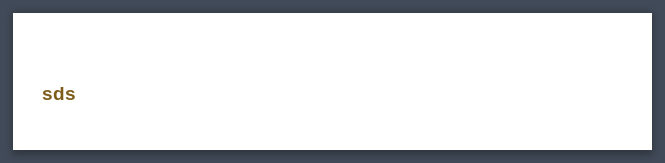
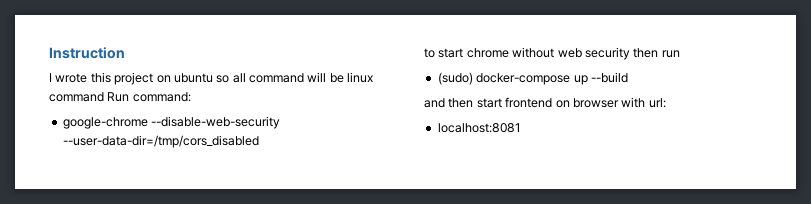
[42,87,76,100] sds -> [49,47,125,59] [49,72,374,85] [49,92,191,102] [62,116,281,129] [62,135,259,148] [424,47,680,60] [437,72,628,85] [424,97,666,108] [437,123,520,133] Instruction // I wrote this project on ubuntu so all command will be linux command Run command: // google-chrome --disable-web-security --user-data-dir=/tmp/cors_disabled // to start chrome without web security then run // (sudo) docker-compose up --build // and then start frontend on browser with url: // localhost:8081

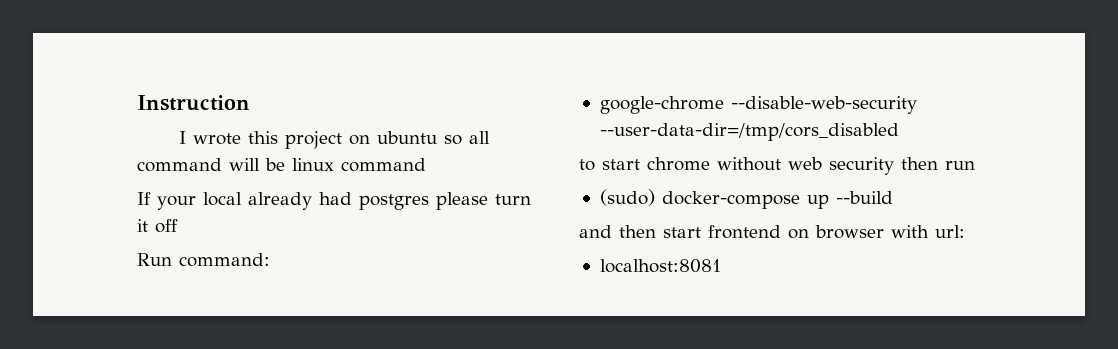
(104, 97) none -> [137,192,531,210] [137,219,178,233] // If your local already had postgres please turn it off //

